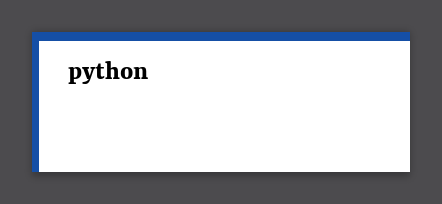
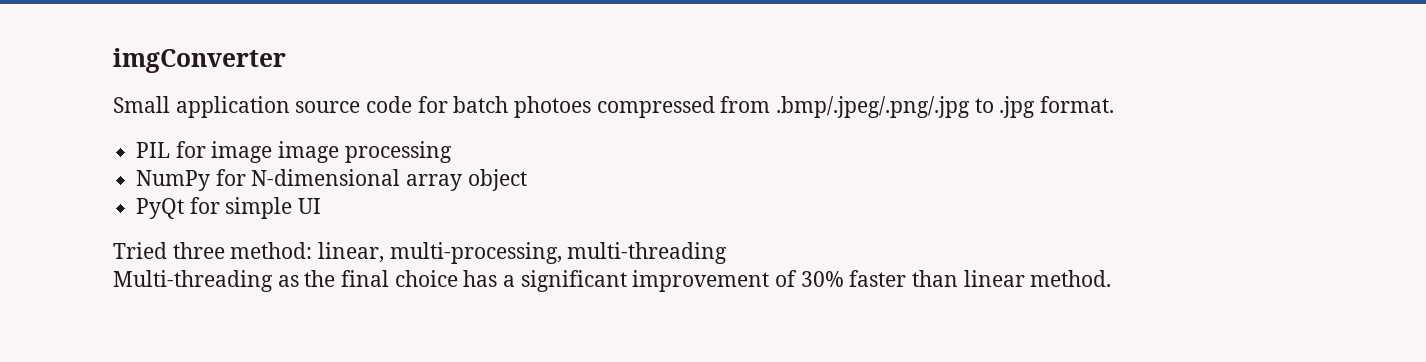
[68,61,148,84] python -> [113,48,286,73] [113,96,1115,118] [136,141,452,163] [136,169,527,191] [136,197,322,219] [113,242,728,264] [113,270,1112,292] imgConverter // Small application source code for batch photoes compressed from .bmp/.jpeg/.png/.jpg to .jpg format. // PIL for image image processing // NumPy for N-dimensional array object // PyQt for simple UI // Tried three method: linear, multi-processing, multi-threading // Multi-threading as the final choice has a significant improvement of 30% faster than linear method.

